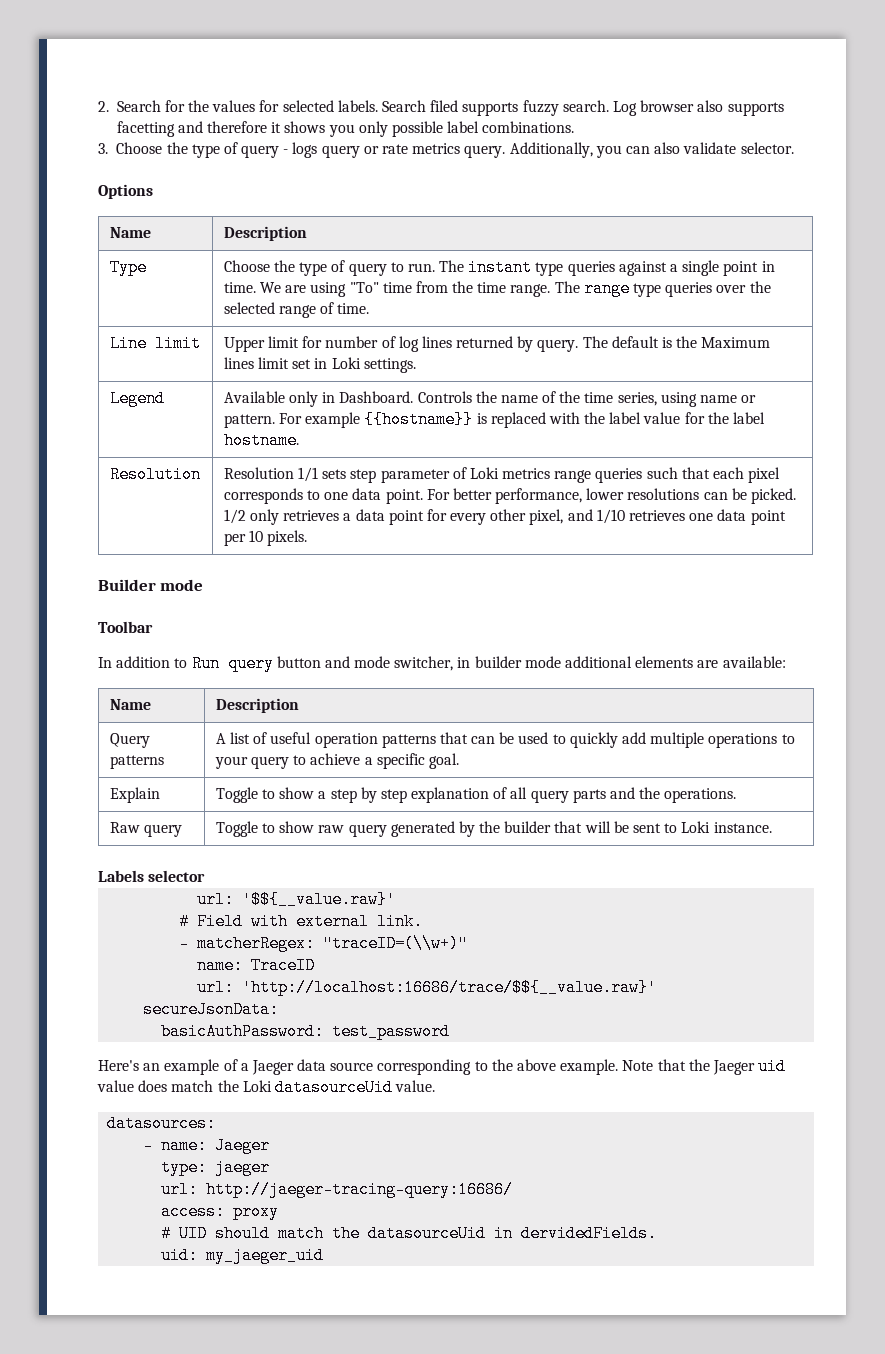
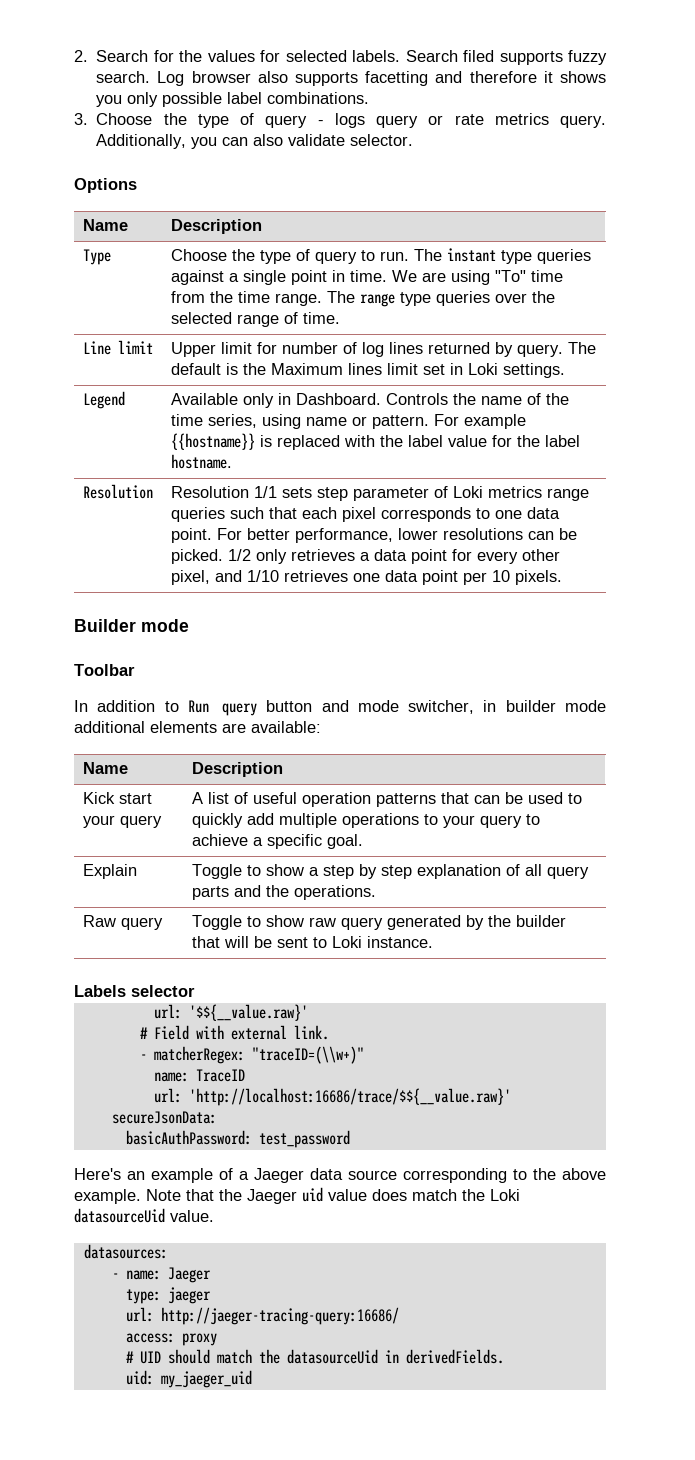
[109,733,150,748] [109,755,164,769] Query patterns -> [82,792,152,804] [82,815,162,828] Kick start your query
[521,1225,658,1242] dervidedFields. -> [405,1349,504,1364] derivedFields.

